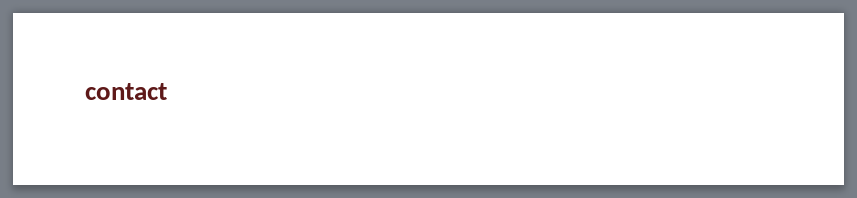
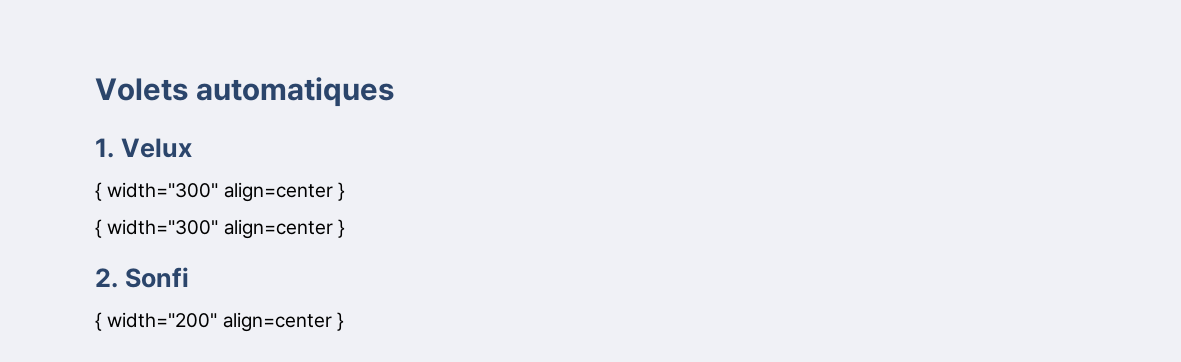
[85,83,167,100] contact -> [95,77,395,107] [95,138,193,158] [95,182,345,202] [95,219,345,239] [95,267,190,288] [95,312,344,332] Volets automatiques // 1. Velux // { width="300" align=center } // { width="300" align=center } // 2. Sonfi // { width="200" align=center }

